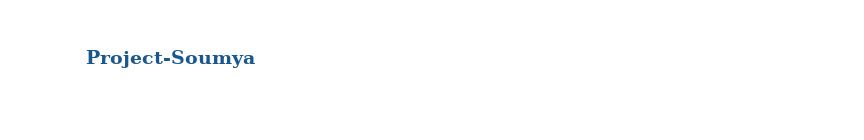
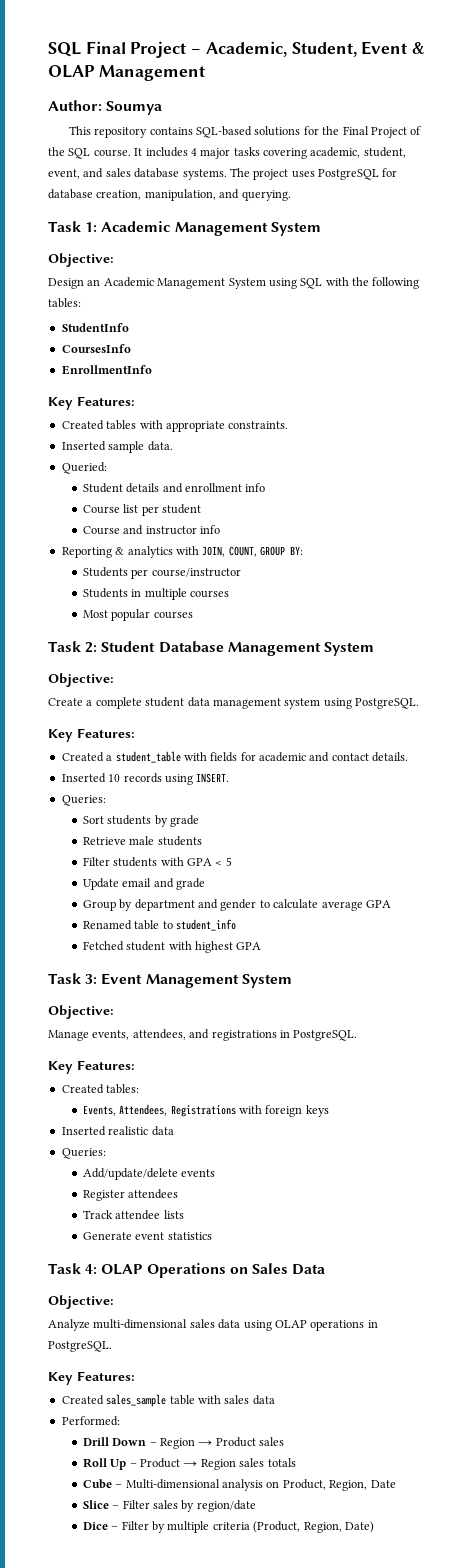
[86,50,255,68] Project-Soumya -> [48,41,426,58] [48,65,205,81] [48,100,163,115] [68,126,422,138] [48,147,406,159] [48,168,398,180] [48,189,291,201] [48,221,321,236] [48,253,114,267] [48,277,420,289] [48,298,81,308] [61,323,129,332] [61,344,131,353] [61,365,152,375] [48,396,135,410] [61,420,289,432] [61,441,173,453] [61,462,107,474] [82,483,266,493] [82,504,202,516] [82,525,221,535] [61,546,303,558] [82,567,241,579] [82,588,230,600] [82,609,193,621] [48,641,374,656] [48,673,114,687] [48,697,419,709] [48,728,135,742] [61,751,409,763] [61,773,230,785] [61,795,106,806] [82,815,200,827] [82,836,202,846] [82,857,232,867] [82,878,206,890] [82,899,391,911] [82,919,237,931] [82,941,262,953] [48,973,292,988] [48,1005,114,1019] [48,1029,358,1041] [48,1060,135,1074] [61,1084,140,1094] [82,1104,329,1117] [61,1126,174,1136] [61,1148,106,1159] [82,1168,216,1180] [82,1189,179,1201] [82,1210,184,1220] [82,1232,212,1240] [48,1263,326,1278] [48,1295,114,1309] [48,1319,378,1331] [48,1341,112,1352] [48,1371,135,1385] [61,1394,275,1407] [61,1416,120,1426] [82,1437,285,1449] [82,1458,296,1470] [82,1479,396,1491] [82,1500,256,1512] [82,1521,374,1533] SQL Final Project – Academic, Student, Event & OLAP Management // Author: Soumya // This repository contains SQL-based solutions for the Final Project of the SQL course. It includes 4 major tasks covering academic, student, event, and sales database systems. The project uses PostgreSQL for database creation, manipulation, and querying. // Task 1: Academic Management System // Objective: // Design an Academic Management System using SQL with the following tables: // StudentInfo // CoursesInfo // EnrollmentInfo // Key Features: // Created tables with appropriate constraints. // Inserted sample data. // Queried: // Student details and enrollment info // Course list per student // Course and instructor info // Reporting & analytics with JOIN, COUNT, GROUP BY: // Students per course/instructor // Students in multiple courses // Most popular courses // Task 2: Student Database Management System // Objective: // Create a complete student data management system using PostgreSQL. // Key Features: // Created a student_table with fields for academic and contact details. // Inserted 10 records using INSERT. // Queries: // Sort students by grade // Retrieve male students // Filter students with GPA < 5 // Update email and grade // Group by department and gender to calculate average GPA // Renamed table to student_info // Fetched student with highest GPA // Task 3: Event Management System // Objective: // Manage events, attendees, and registrations in PostgreSQL. // Key Features: // Created tables: // Events, Attendees, Registrations with foreign keys // Inserted realistic data // Queries: // Add/update/delete events // Register attendees // Track attendee lists // Generate event statistics // Task 4: OLAP Operations on Sales Data // Objective: // Analyze multi-dimensional sales data using OLAP operations in PostgreSQL. // Key Features: // Created sales_sample table with sales data // Performed: // Drill Down – Region → Product sales // Roll Up – Product → Region sales totals // Cube – Multi-dimensional analysis on Product, Region, Date // Slice – Filter sales by region/date // Dice – Filter by multiple criteria (Product, Region, Date)

